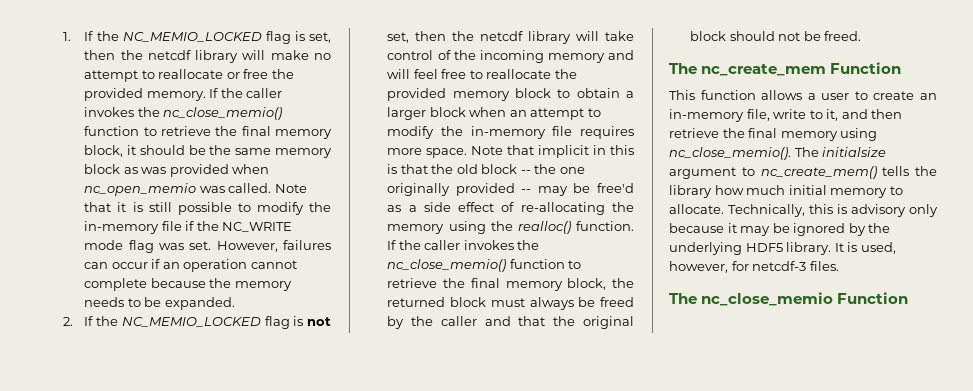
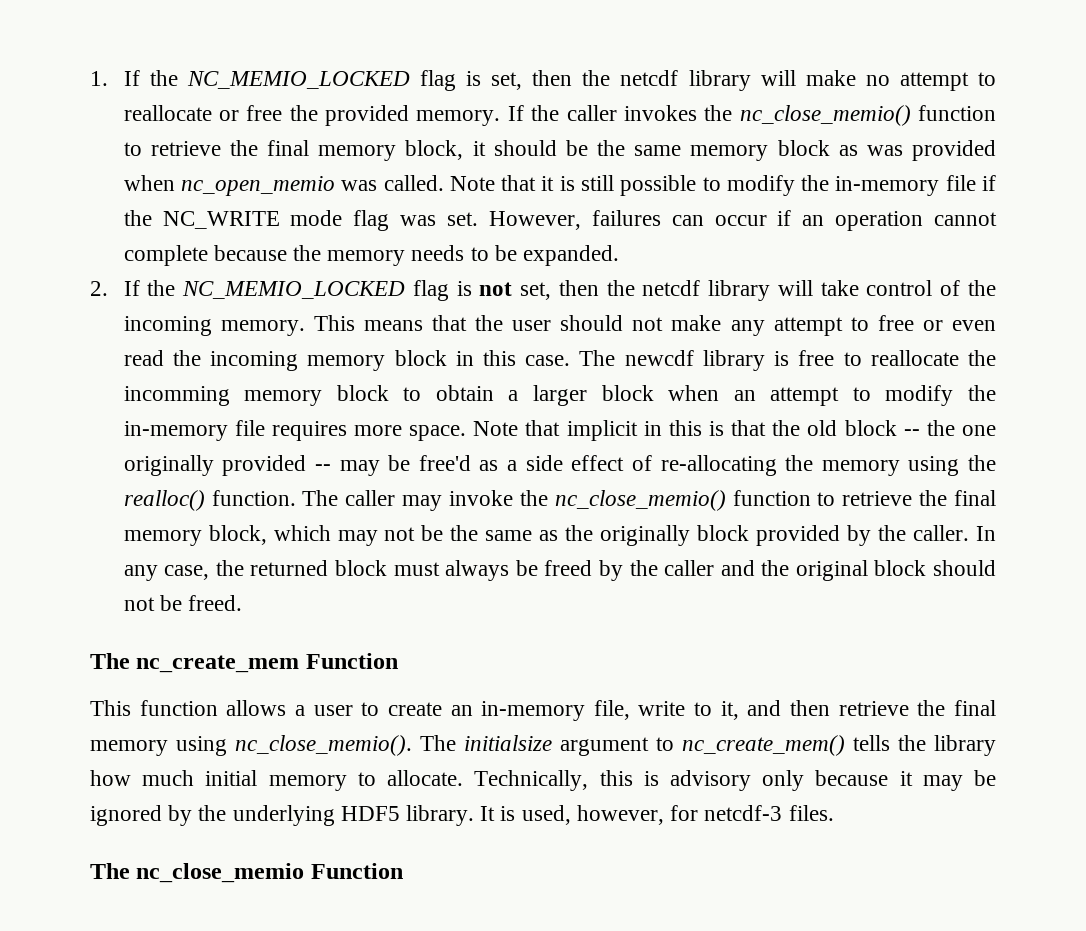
[547,50,634,63] [387,69,438,79] memory and will feel -> [220,315,996,336] [123,350,790,371] memory. This means that the user should not make any attempt to free or even read the incoming memory block in this case. The newcdf library is
[387,88,447,101] provided -> [123,386,230,406] incomming
[387,240,540,250] [387,259,582,272] [387,278,607,291] If the caller invokes the nc_close_memio() function to retrieve the final memory block, -> [302,490,996,511] [123,525,996,546] [123,565,210,581] The caller may invoke the nc_close_memio() function to retrieve the final memory block, which may not be the same as the originally block provided by the caller. In any case,
[518,316,546,326] that -> (755, 568) none

